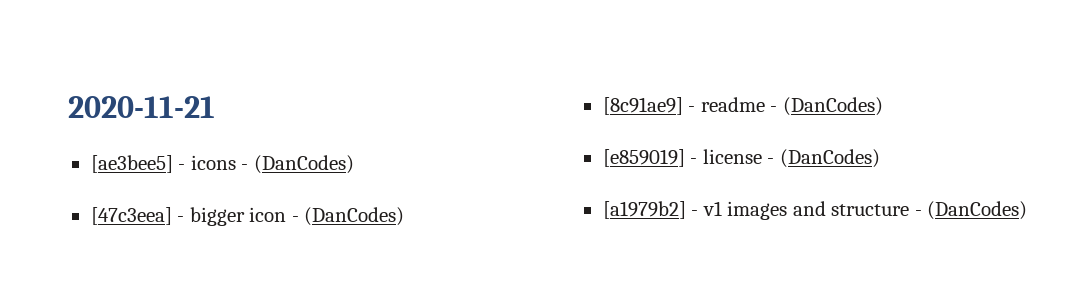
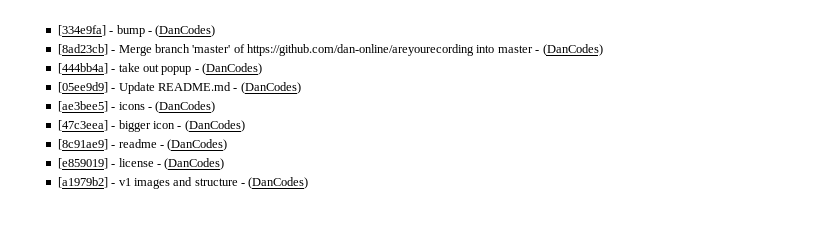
[68,96,215,118] 2020-11-21 -> [57,25,216,37] [57,44,603,56] [57,63,262,75] [57,82,301,94] [334e9fa] - bump - (DanCodes) // [8ad23cb] - Merge branch 'master' of https://github.com/dan-online/areyourecording into master - (DanCodes) // [444bb4a] - take out popup - (DanCodes) // [05ee9d9] - Update README.md - (DanCodes)

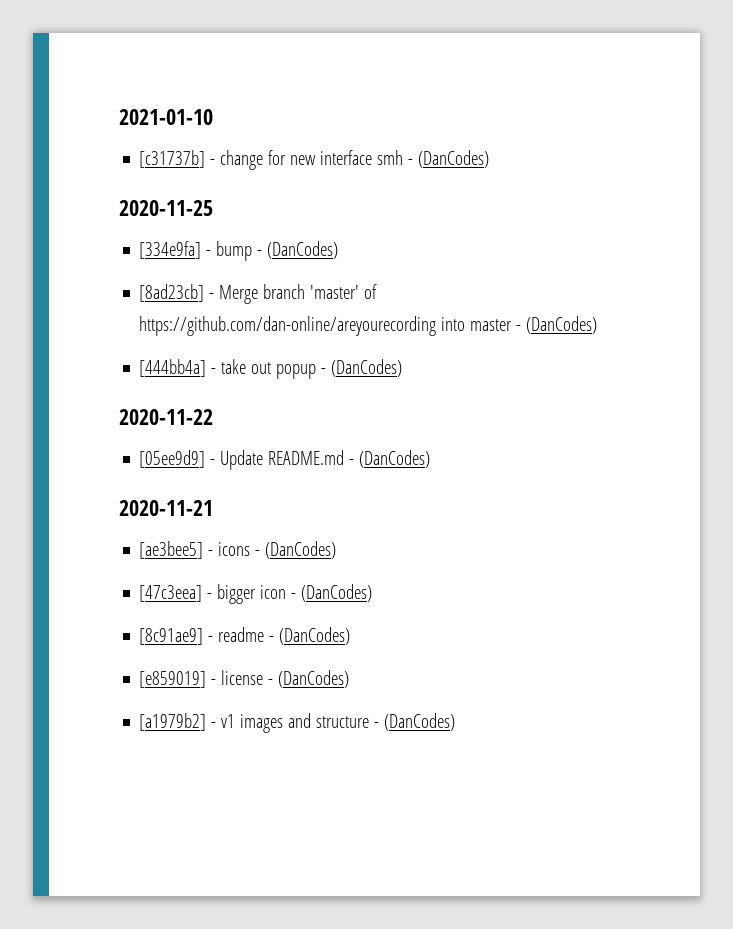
(57, 30) none -> [119,109,213,125] [139,150,490,170] [119,200,213,216] 2021-01-10 // [c31737b] - change for new interface smh - (DanCodes) // 2020-11-25 //
(262, 69) none -> [119,409,213,425] // 2020-11-22
(301, 88) none -> [119,500,213,516] // 2020-11-21

